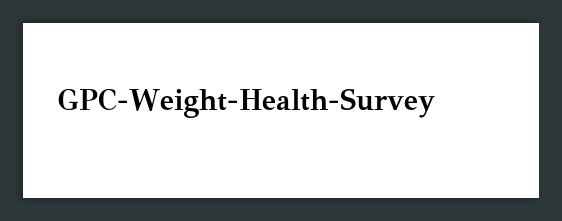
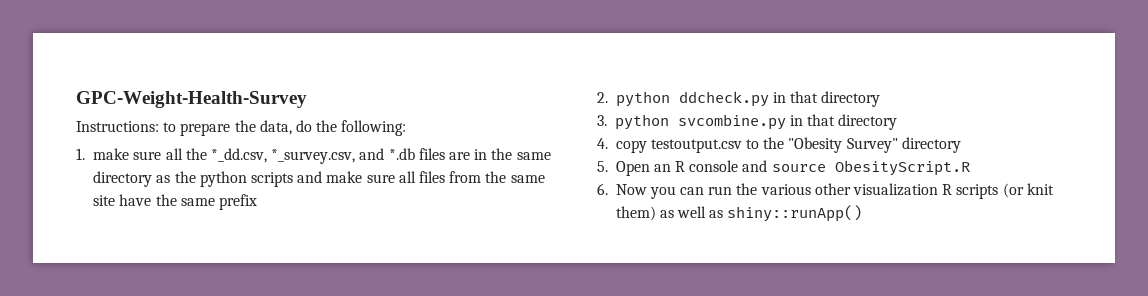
(435, 103) none -> [76,120,407,136] [76,148,551,164] [93,171,545,187] [93,194,258,210] [597,91,881,107] [597,114,898,130] [597,137,961,153] [597,160,970,176] [597,183,1054,199] [615,205,863,222] // Instructions: to prepare the data, do the following: // 1. make sure all the *_dd.csv, *_survey.csv, and *.db files are in the same directory as the python scripts and make sure all files from the same site have the same prefix // 2. python ddcheck.py in that directory // 3. python svcombine.py in that directory // 4. copy testoutput.csv to the "Obesity Survey" directory // 5. Open an R console and source ObesityScript.R // 6. Now you can run the various other visualization R scripts (or knit them) as well as shiny::runApp()

